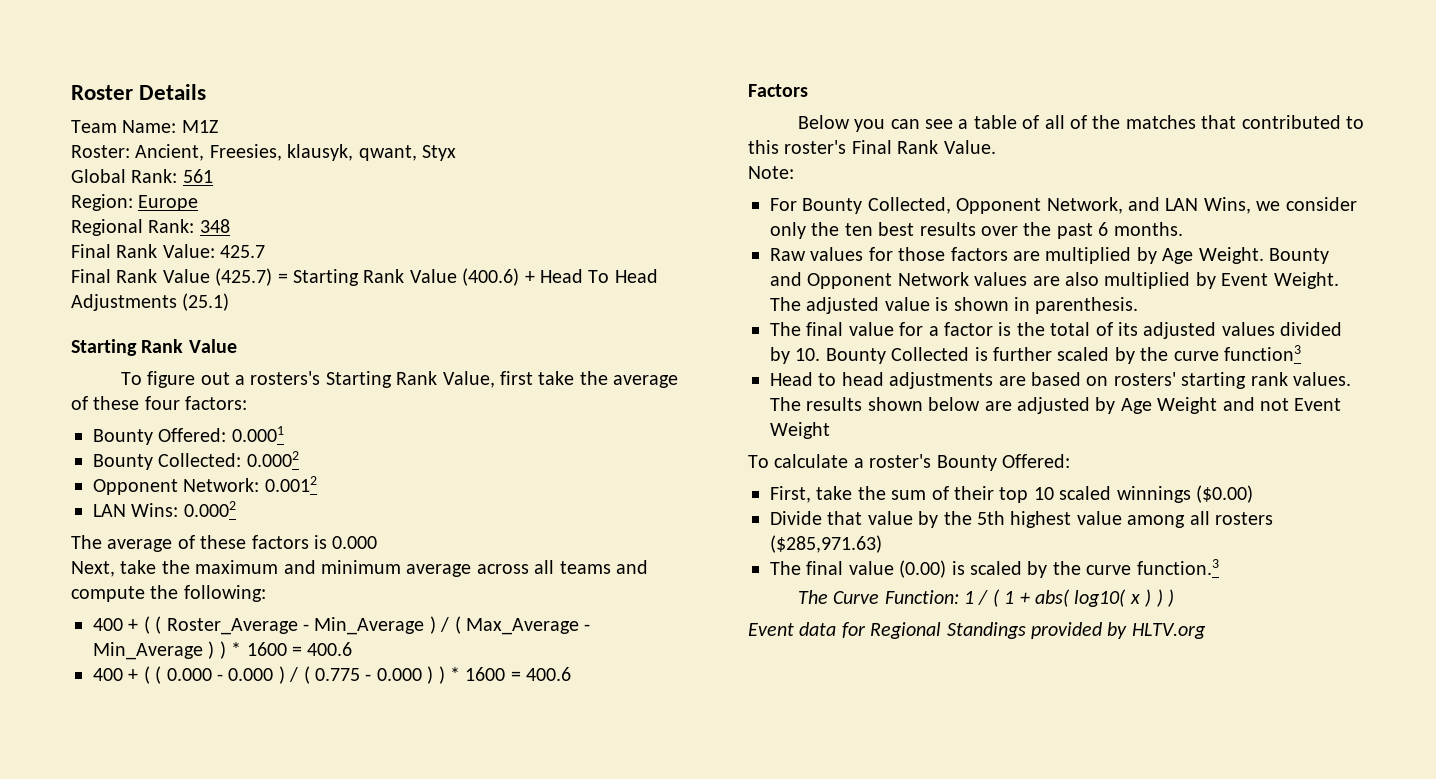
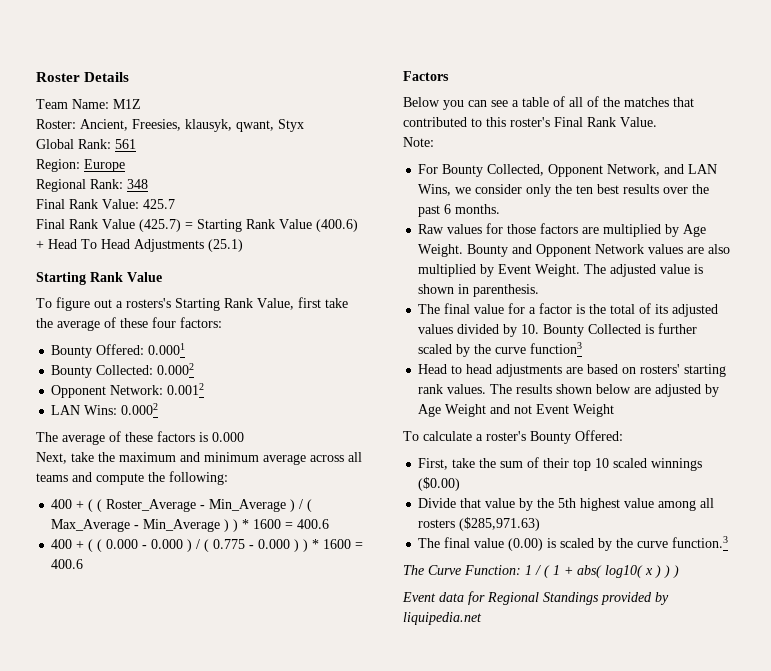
[1131,623,1206,639] HLTV.org -> [403,612,482,625] liquipedia.net

